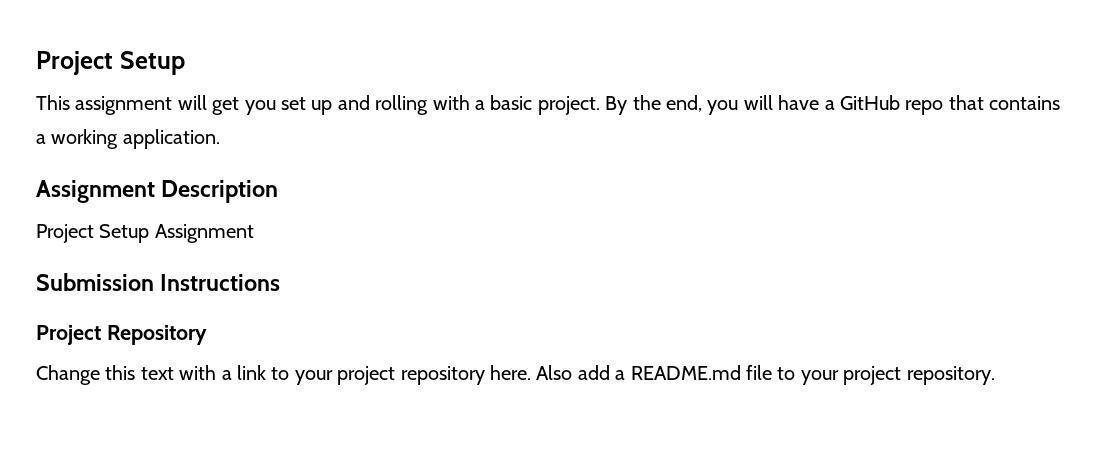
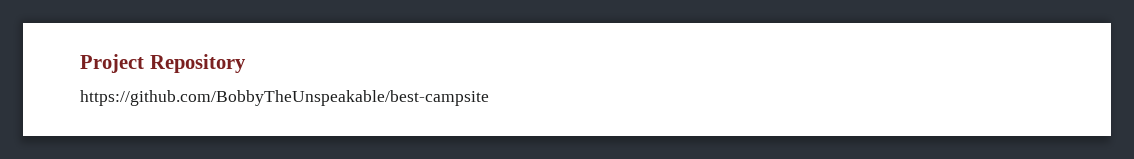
[36,51,185,75] [36,95,1061,115] [36,129,220,149] [36,180,279,203] [36,224,254,243] [36,273,281,291] [36,325,207,345] [36,365,995,385] Project Setup // This assignment will get you set up and rolling with a basic project. By the end, you will have a GitHub repo that contains a working application. // Assignment Description // Project Setup Assignment // Submission Instructions // Project Repository // Change this text with a link to your project repository here. Also add a README.md file to your project repository. -> [80,54,246,73] [80,90,489,106] Project Repository // https://github.com/BobbyTheUnspeakable/best-campsite

